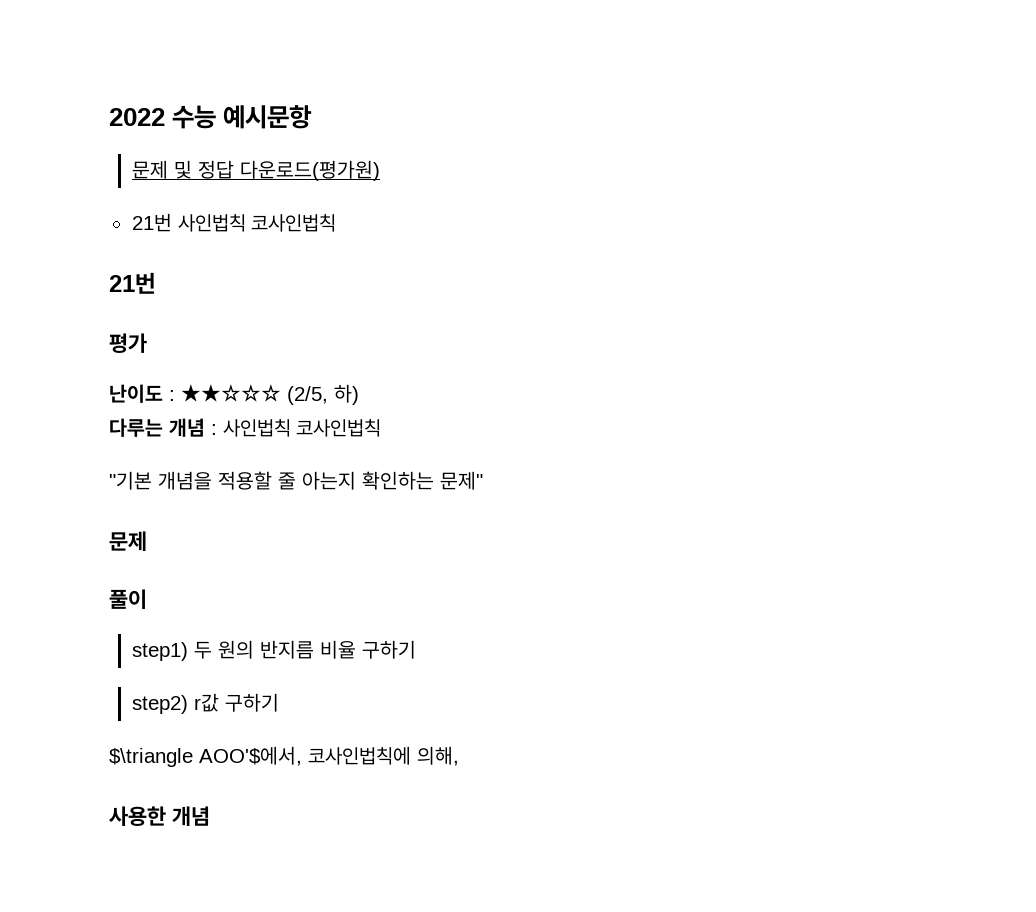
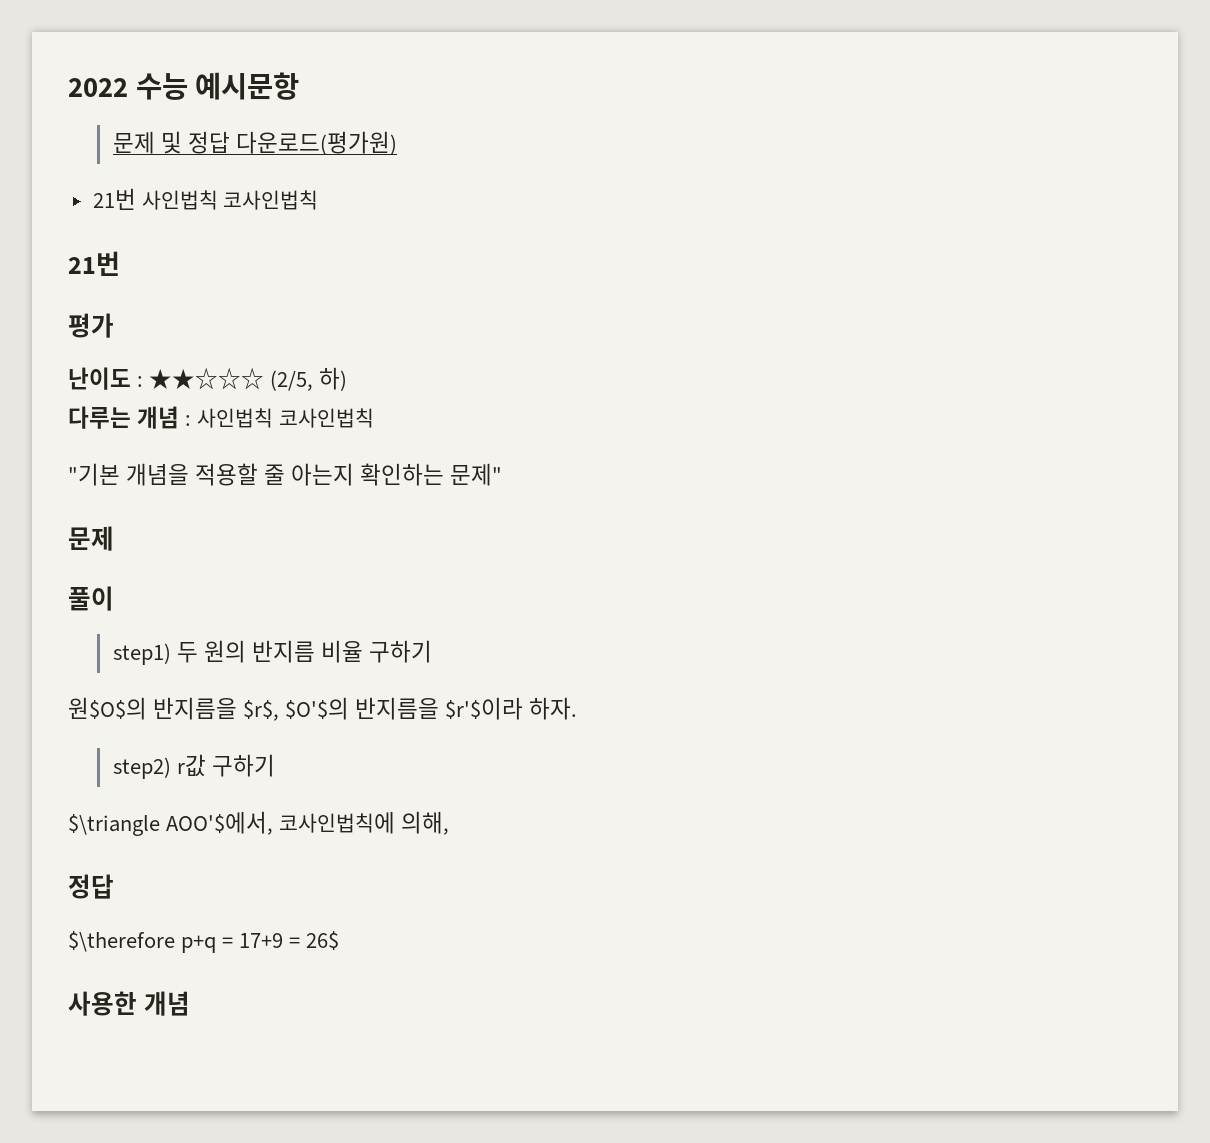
(417, 649) none -> [68,697,578,721] // 원$O$의 반지름을 $r$, $O'$의 반지름을 $r'$이라 하자.
(459, 756) none -> [68,874,114,899] [68,931,340,953] // 정답 // $\therefore p+q = 17+9 = 26$

